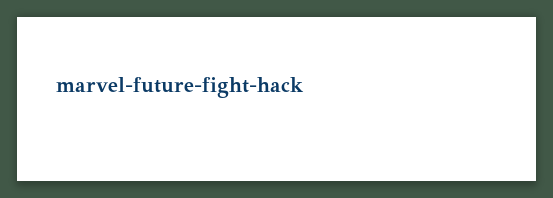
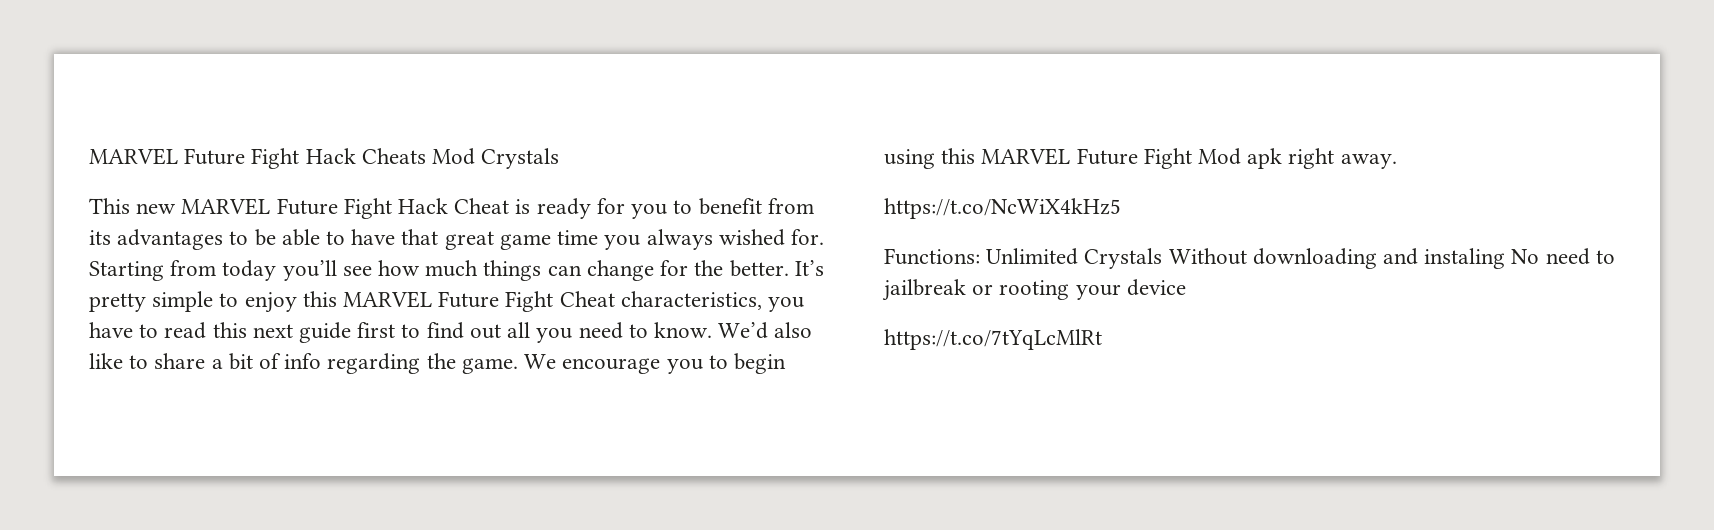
[56,77,304,98] marvel-future-fight-hack -> [89,148,560,169] [89,198,814,219] [89,229,824,250] [89,260,824,281] [89,291,805,313] [89,322,813,343] [89,353,786,374] [884,148,1397,169] [884,198,1121,219] [884,248,1615,269] [882,279,1186,301] [884,329,1102,350] MARVEL Future Fight Hack Cheats Mod Crystals // This new MARVEL Future Fight Hack Cheat is ready for you to benefit from its advantages to be able to have that great game time you always wished for. Starting from today you’ll see how much things can change for the better. It’s pretty simple to enjoy this MARVEL Future Fight Cheat characteristics, you have to read this next guide first to find out all you need to know. We’d also like to share a bit of info regarding the game. We encourage you to begin using this MARVEL Future Fight Mod apk right away. // https://t.co/NcWiX4kHz5 // Functions: Unlimited Crystals Without downloading and instaling No need to jailbreak or rooting your device // https://t.co/7tYqLcMlRt

